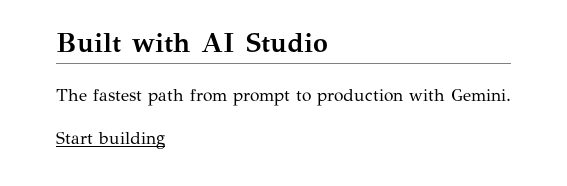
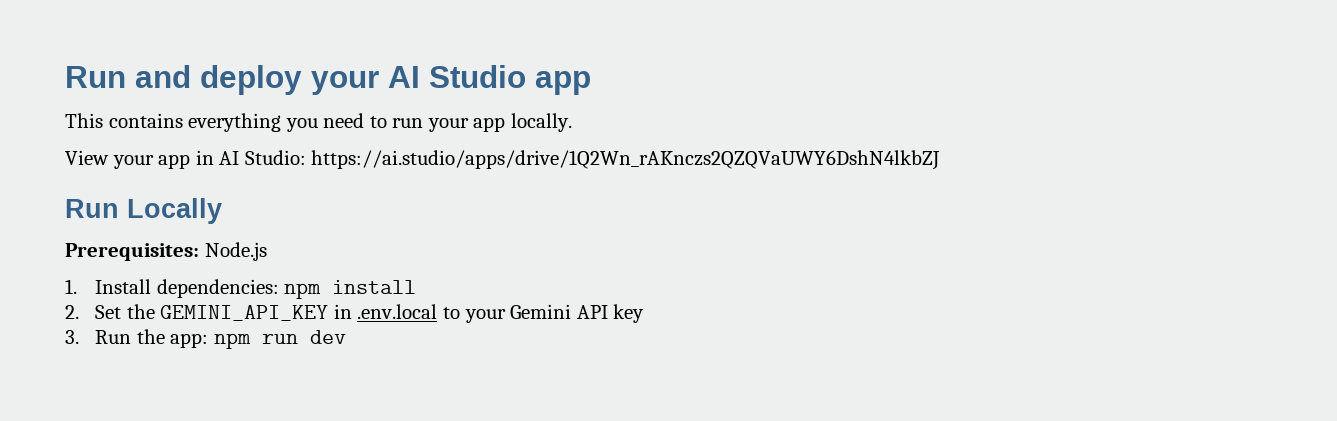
[56,32,328,53] [56,89,511,106] [56,131,165,149] Built with AI Studio // The fastest path from prompt to production with Gemini. // Start building -> [65,65,591,95] [65,113,572,132] [65,150,941,170] [65,198,222,224] [65,242,267,261] [65,279,417,299] [65,304,645,323] [65,329,346,349] Run and deploy your AI Studio app // This contains everything you need to run your app locally. // View your app in AI Studio: https://ai.studio/apps/drive/1Q2Wn_rAKnczs2QZQVaUWY6DshN4lkbZJ // Run Locally // Prerequisites: Node.js // 1. Install dependencies: npm install // 2. Set the GEMINI_API_KEY in .env.local to your Gemini API key // 3. Run the app: npm run dev

